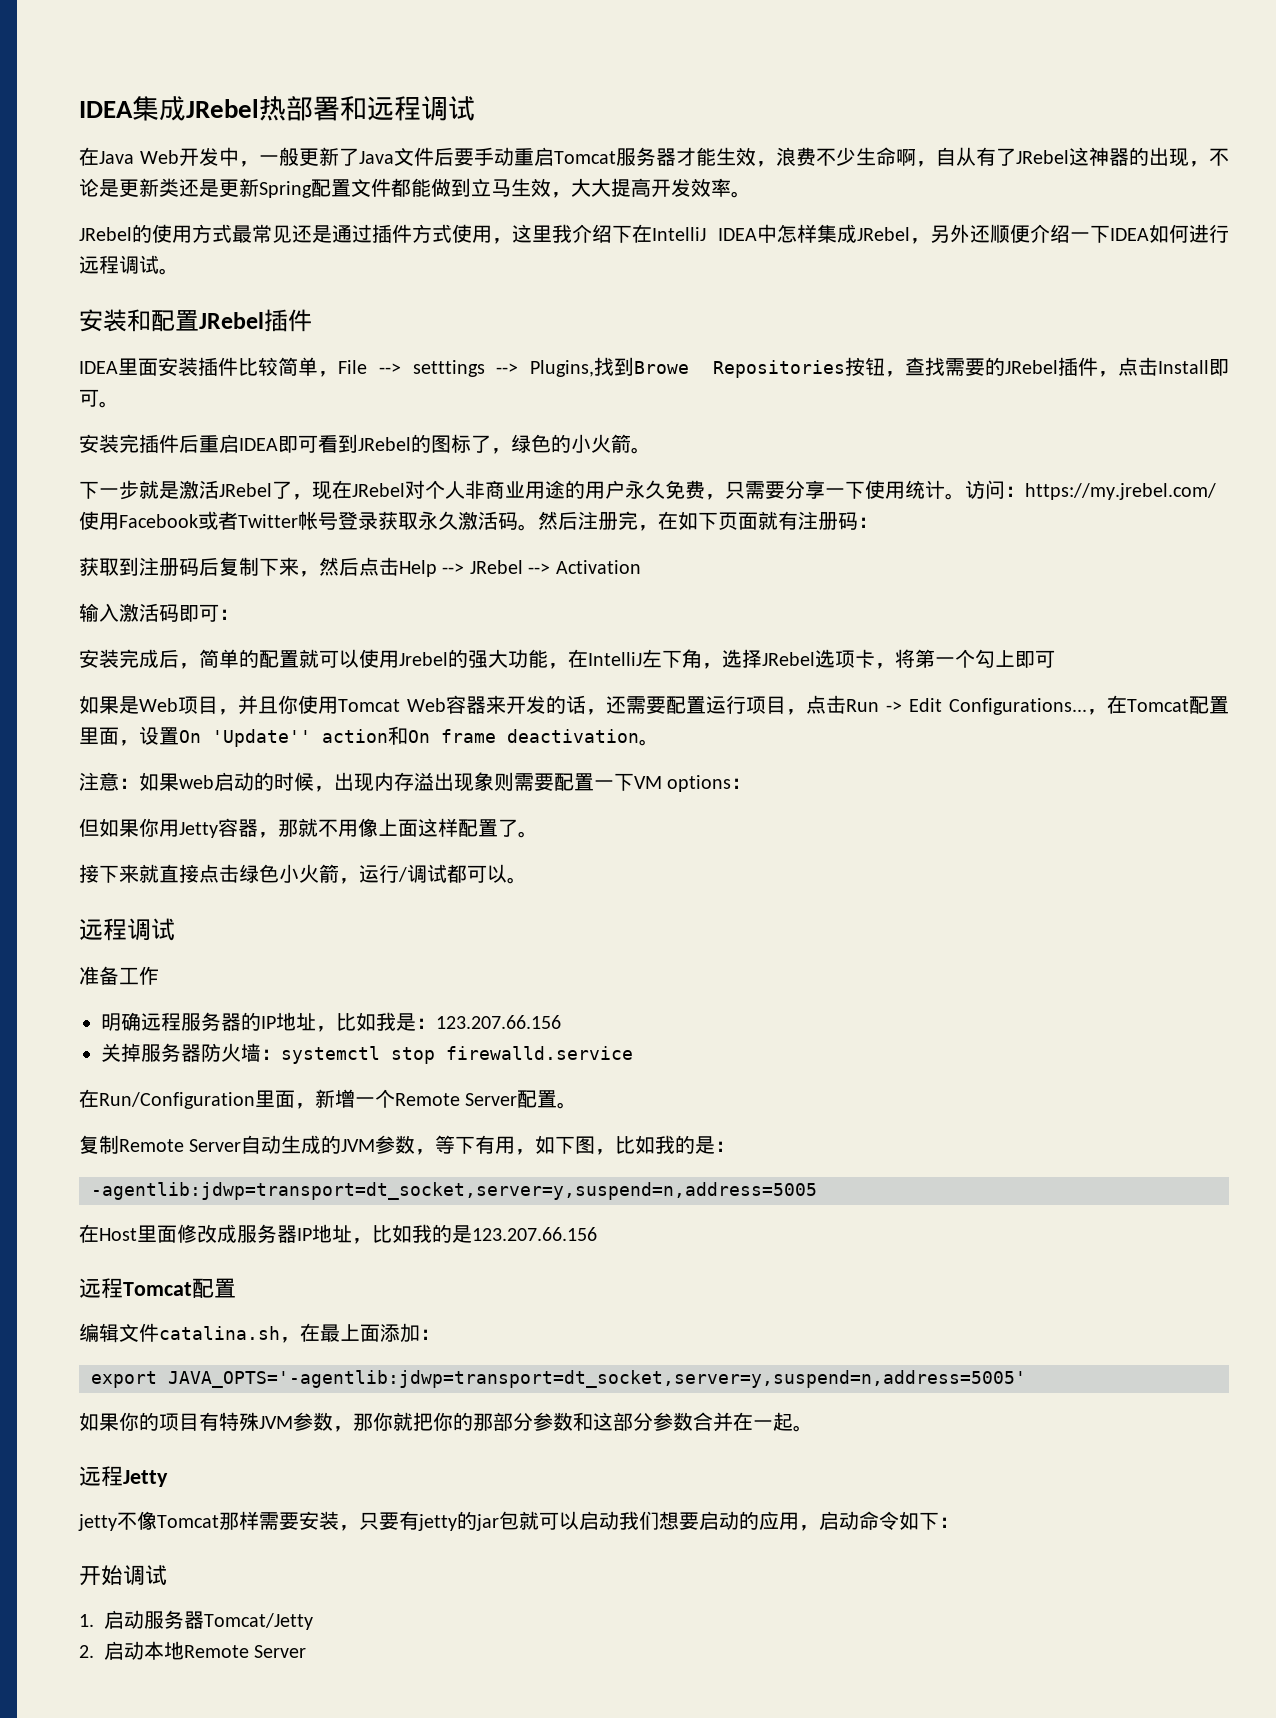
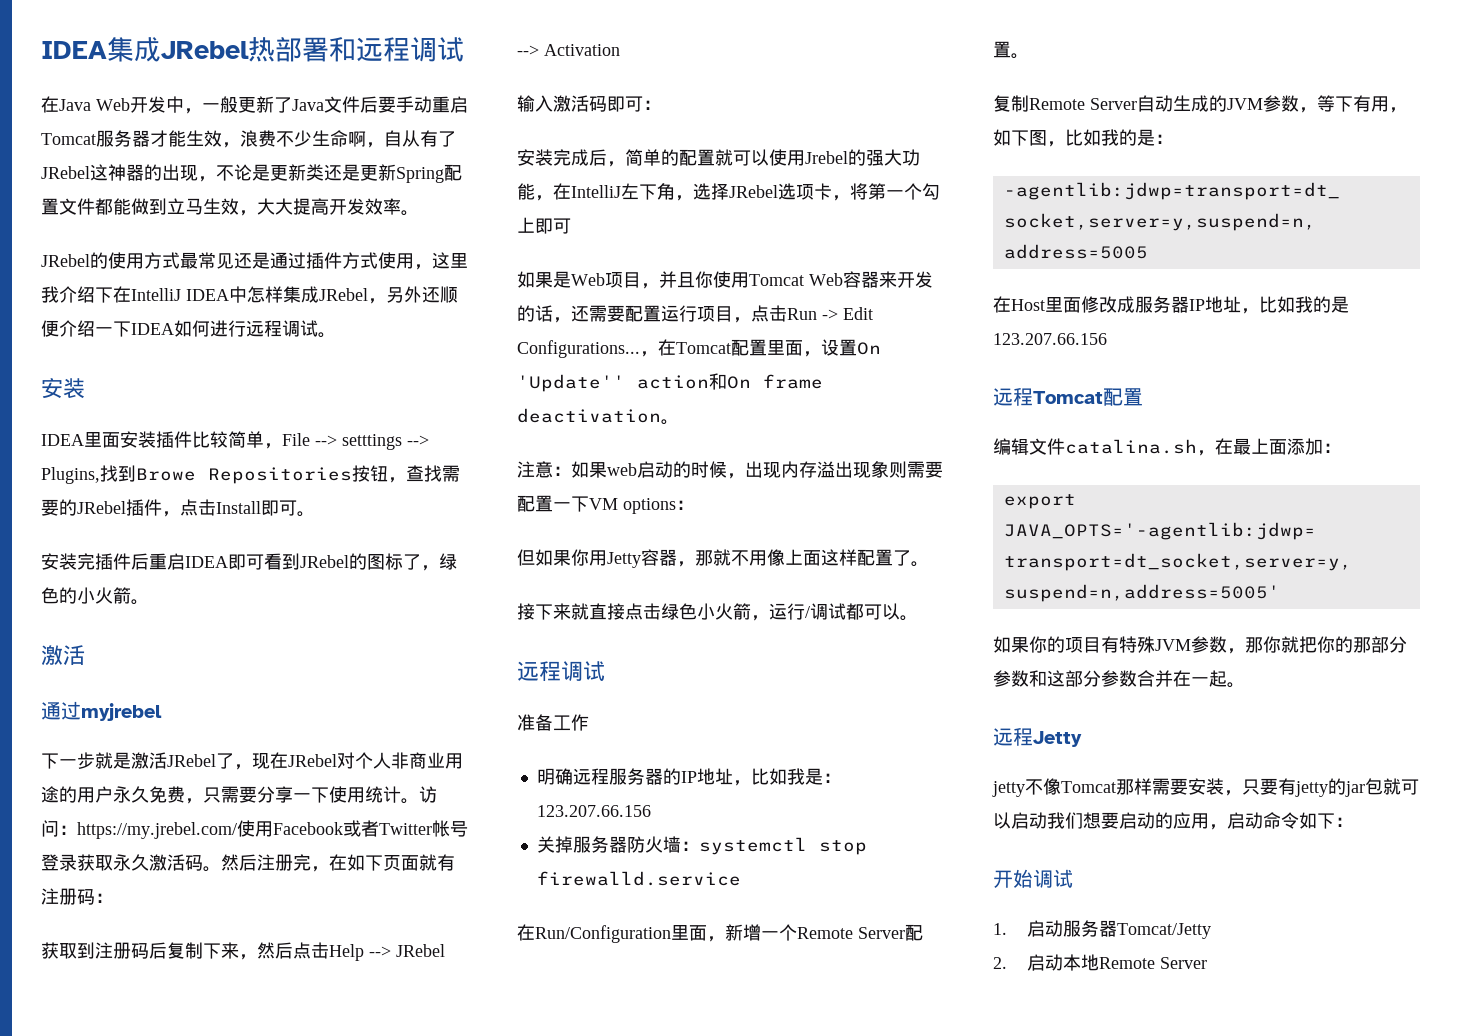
[127,309,312,332] 和配置JRebel插件 -> (85, 388) none
(651, 450) none -> [41,645,85,666] [41,701,162,721] // 激活 // 通过myjrebel

